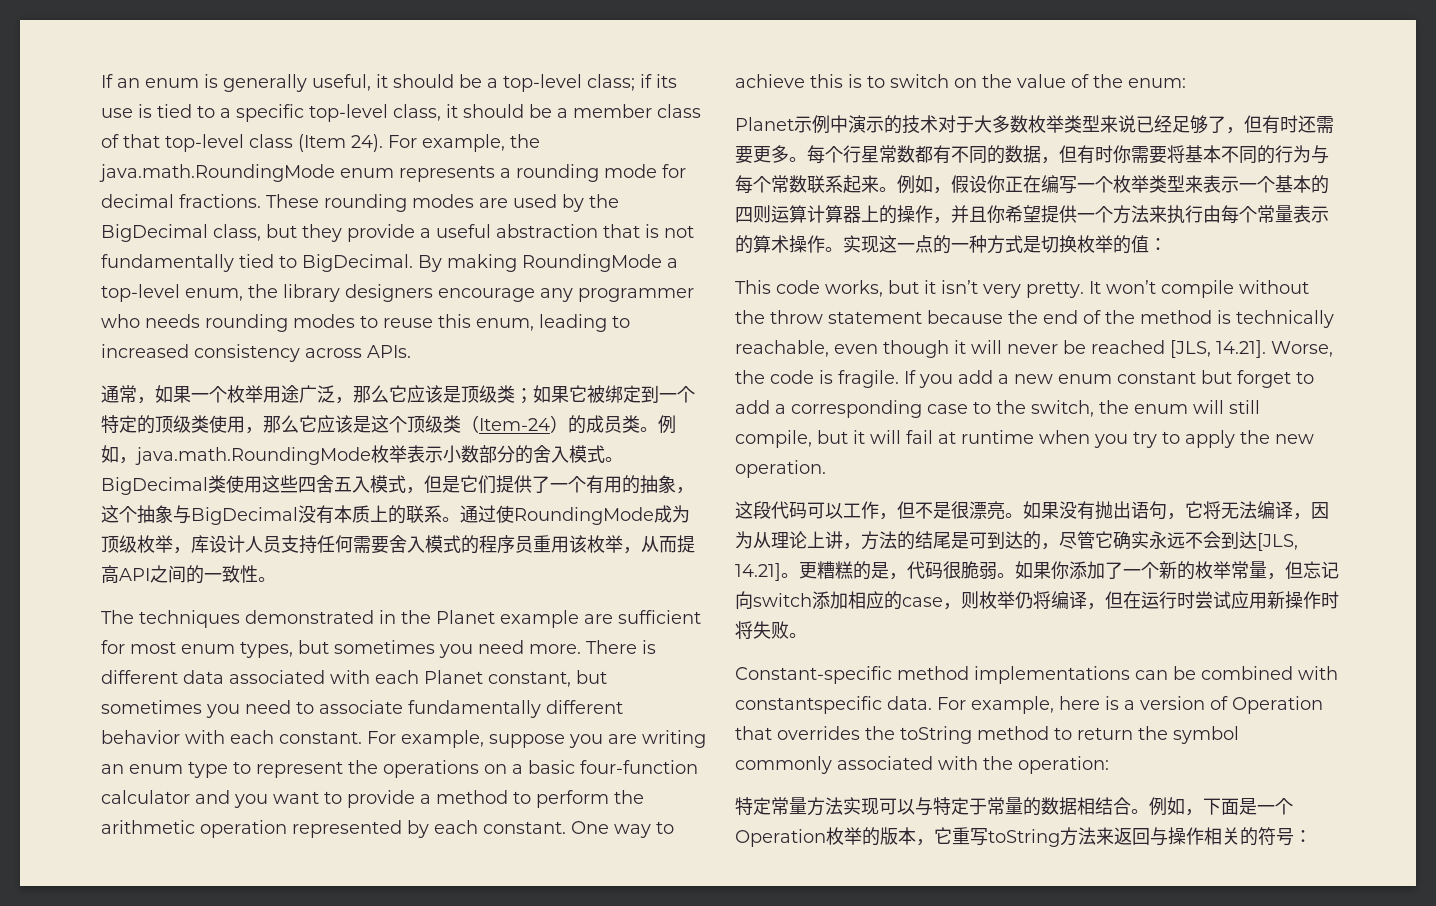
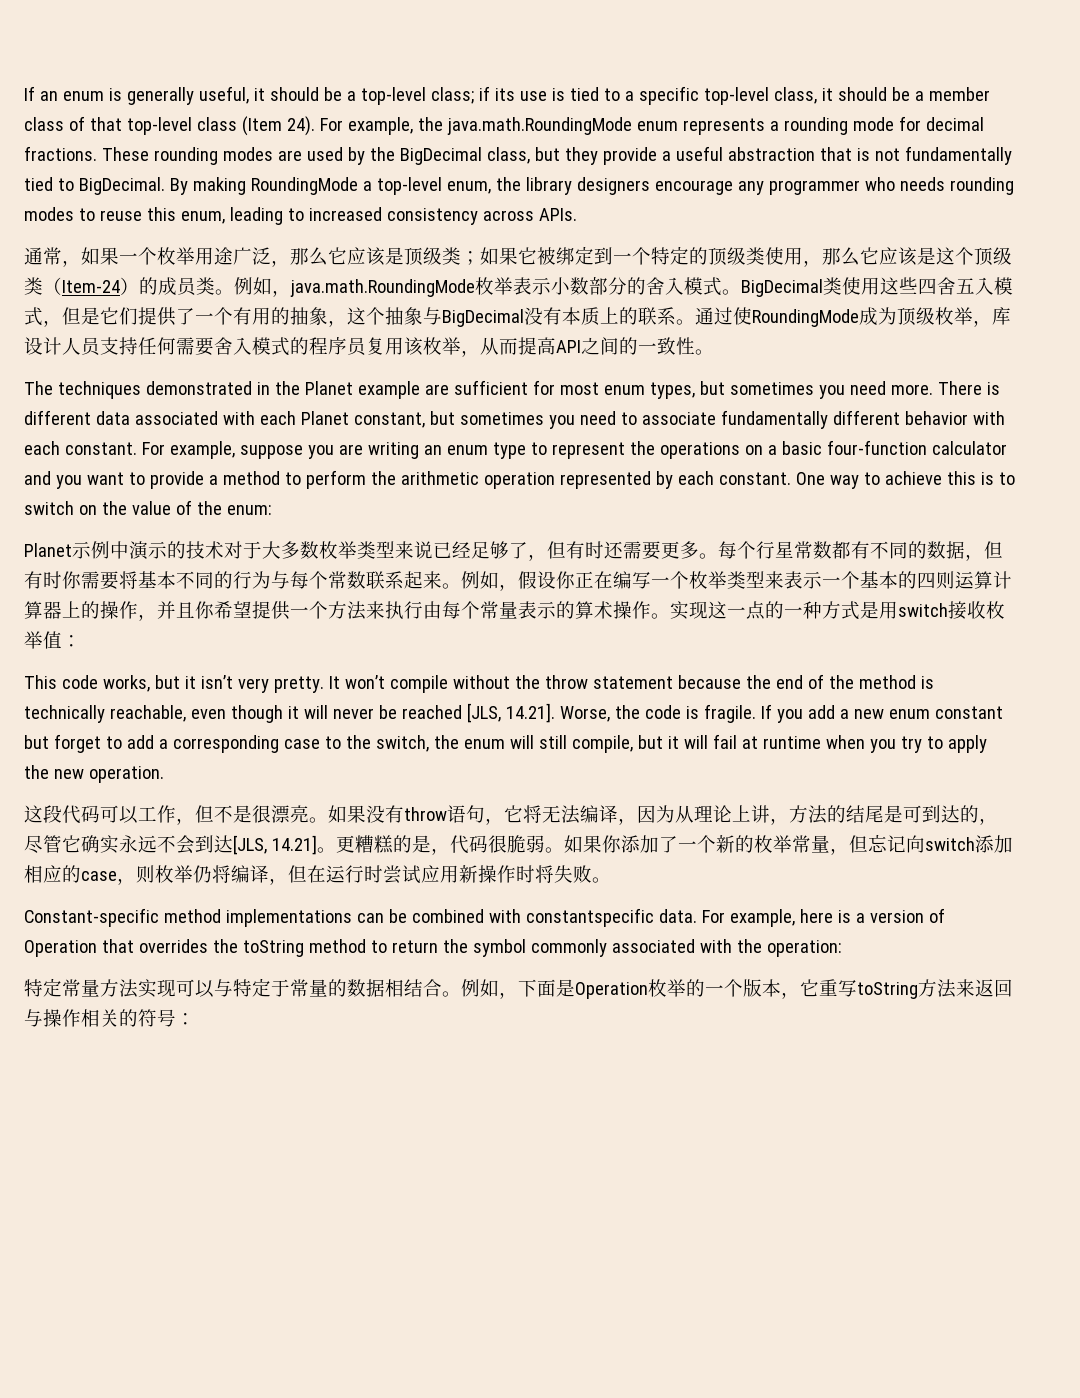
[533,535,551,553] 重 -> [366,337,385,355] 复
[1041,235,1131,254] 切换枚举的 -> [879,601,1005,620] [24,631,43,649] 用switch接收枚举
[1095,501,1131,519] 抛出 -> [404,807,447,821] throw
[1257,798,1293,815] 一个 -> (575, 988) none
(880, 836) none -> [705,979,743,997] 一个

